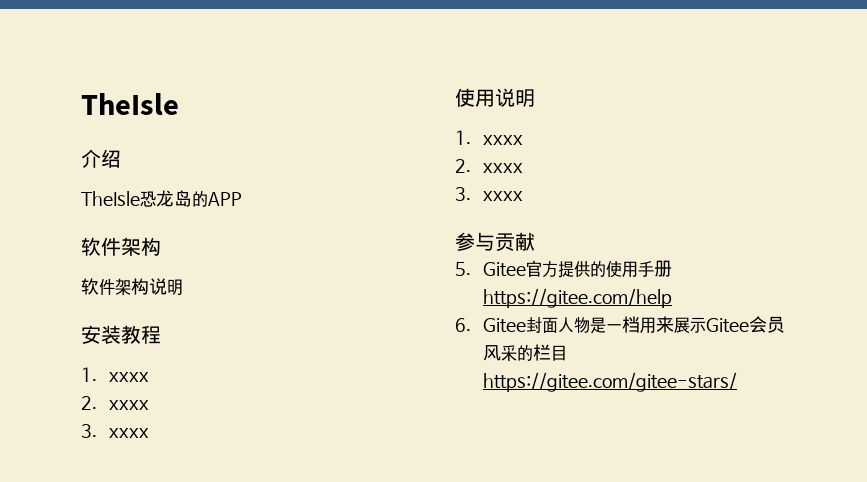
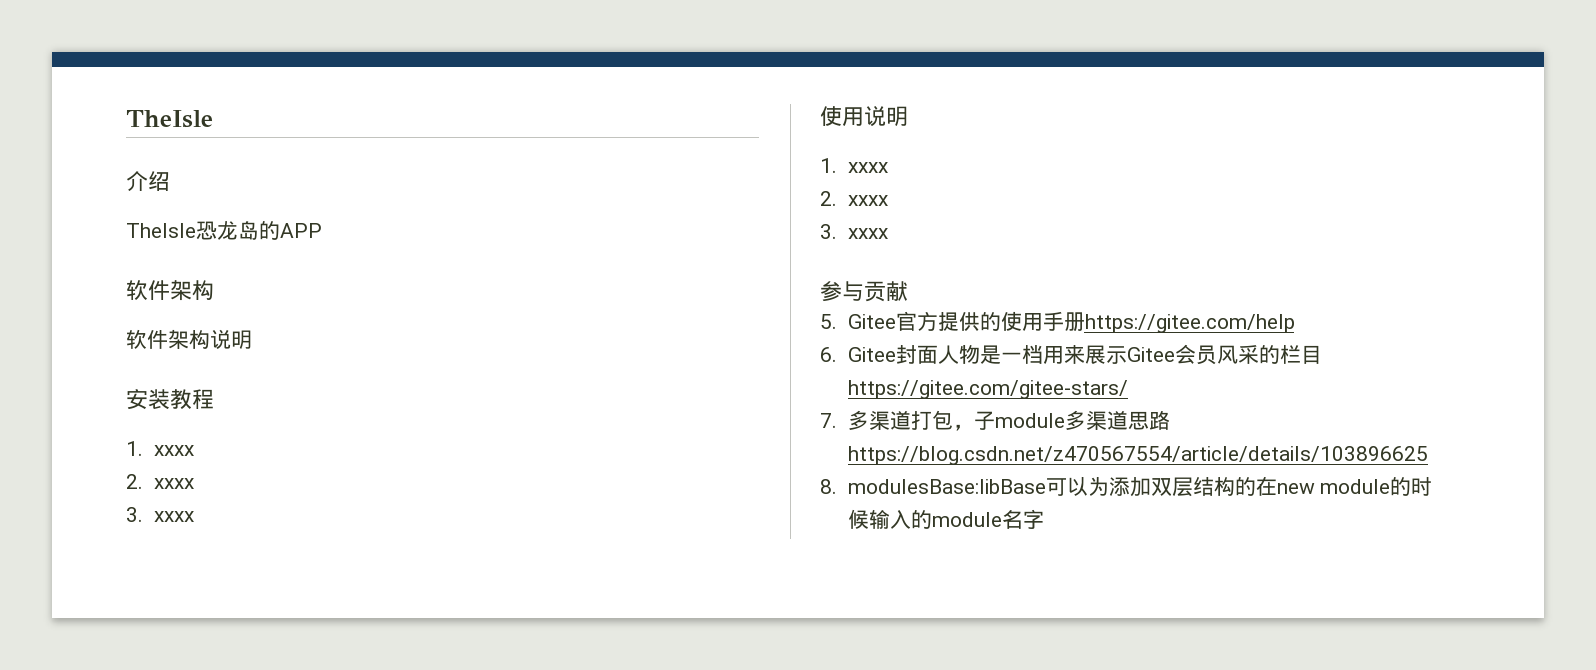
(738, 382) none -> [820,410,1170,431] [847,446,1428,465] [820,476,1433,497] [847,509,1044,529] // 7.多渠道打包，子module多渠道思路https://blog.csdn.net/z470567554/article/details/103896625 // 8. modulesBase:libBase可以为添加双层结构的在new module的时候输入的module名字

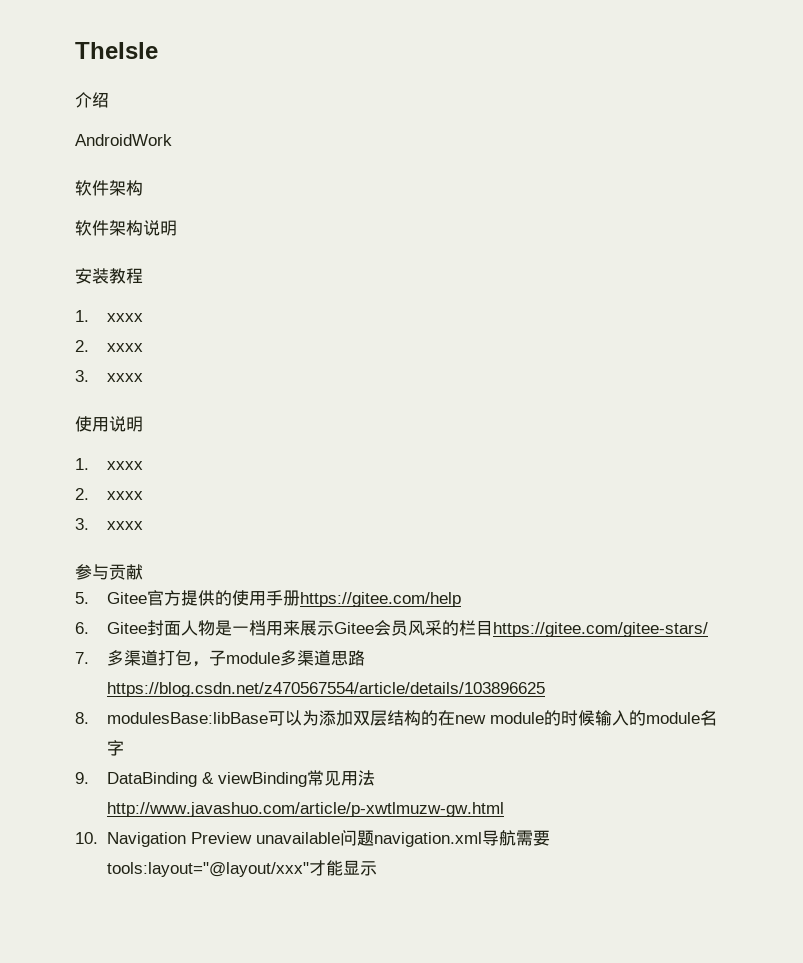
[126,221,322,240] TheIsle恐龙岛的APP -> [75,134,172,146] AndroidWork
(1044, 519) none -> [75,770,375,787] [106,802,504,817] [75,830,550,847] [106,860,377,877] // 9. DataBinding & viewBinding常见用法http://www.javashuo.com/article/p-xwtlmuzw-gw.html // 10. Navigation Preview unavailable问题navigation.xml导航需要tools:layout="@layout/xxx"才能显示

